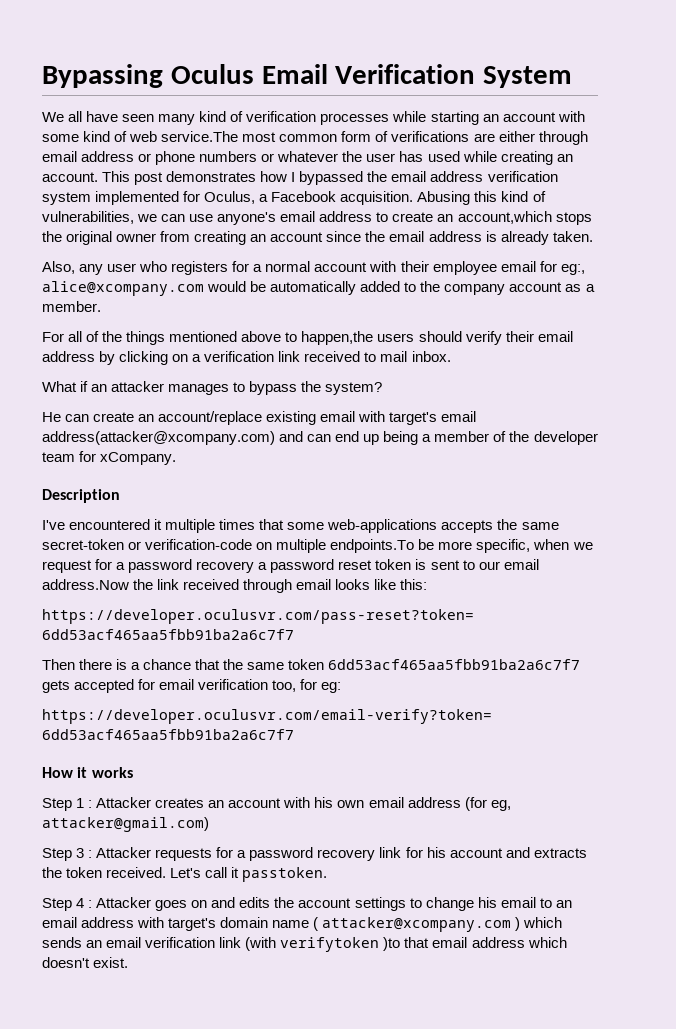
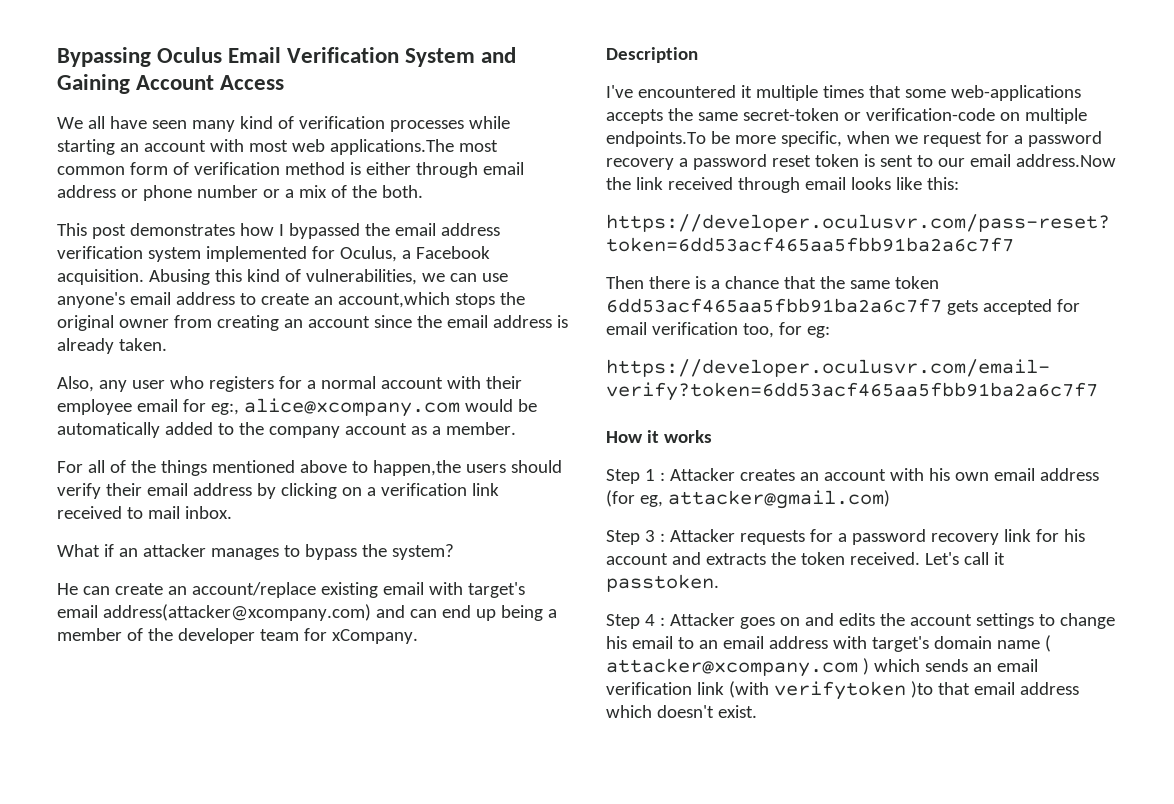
(573, 77) none -> [481,47,517,63] [57,74,285,94] and Gaining Account Access
[42,131,239,142] some kind of web service.The -> [248,139,454,155] most web applications.The
[391,131,495,142] verifications are -> [193,162,361,175] verification method is
[199,151,573,165] [42,172,98,182] numbers or whatever the user has used while creating an account. -> [196,185,423,198] number or a mix of the both. //

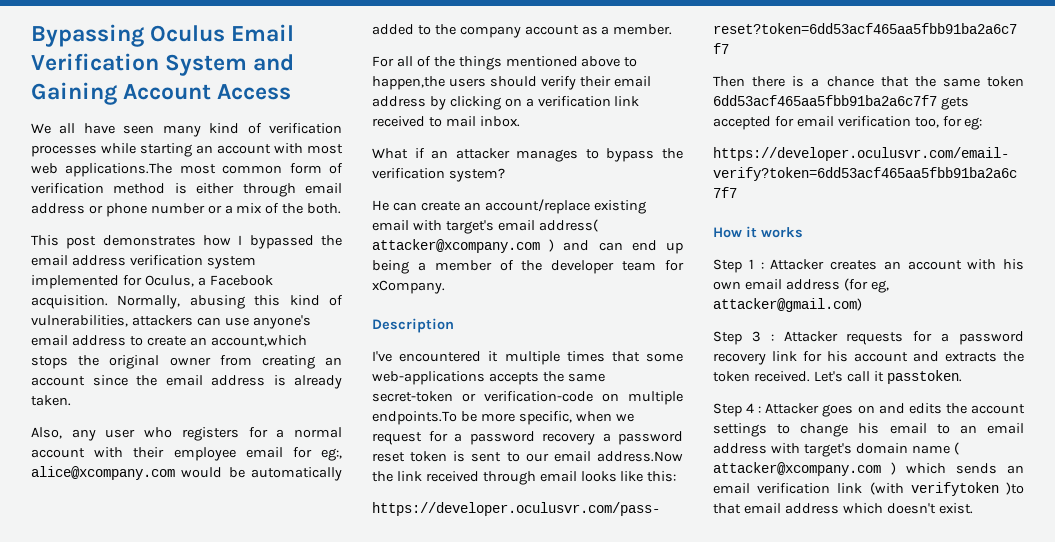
[148,269,210,285] Abusing -> [117,295,245,309] Normally, abusing
[421,273,445,282] we -> [131,315,193,326] attackers
(387, 550) none -> [372,168,445,179] verification
[102,604,371,621] address(attacker@xcompany.com) -> [538,219,598,232] [372,239,555,253] address( attacker@xcompany.com )

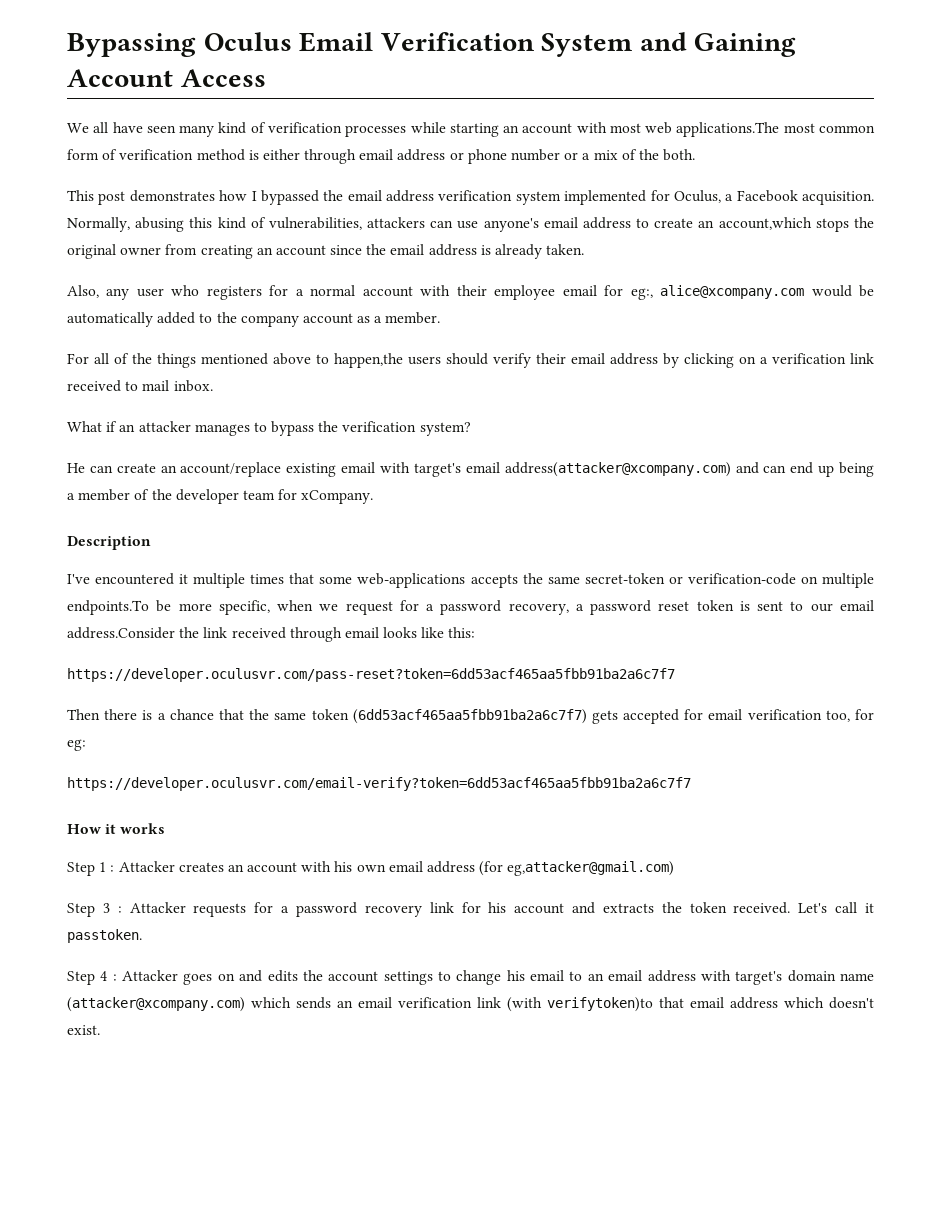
[538,219,598,232] [372,239,555,253] address( attacker@xcompany.com ) -> [504,462,731,477] address(attacker@xcompany.com)
[542,433,595,445] recovery -> [508,603,569,615] recovery,
[597,451,683,462] address.Now -> [67,627,175,639] address.Consider
[713,95,937,106] 6dd53acf465aa5fbb91ba2a6c7f7 -> [352,709,587,724] (6dd53acf465aa5fbb91ba2a6c7f7)
[870,280,889,293] [713,298,862,312] eg, attacker@gmail.com) -> [507,861,675,876] eg,attacker@gmail.com)
[953,442,959,455] [713,462,896,476] ( attacker@xcompany.com ) -> [67,997,245,1012] (attacker@xcompany.com)
[910,482,1024,496] verifytoken )to -> [547,997,653,1012] verifytoken)to

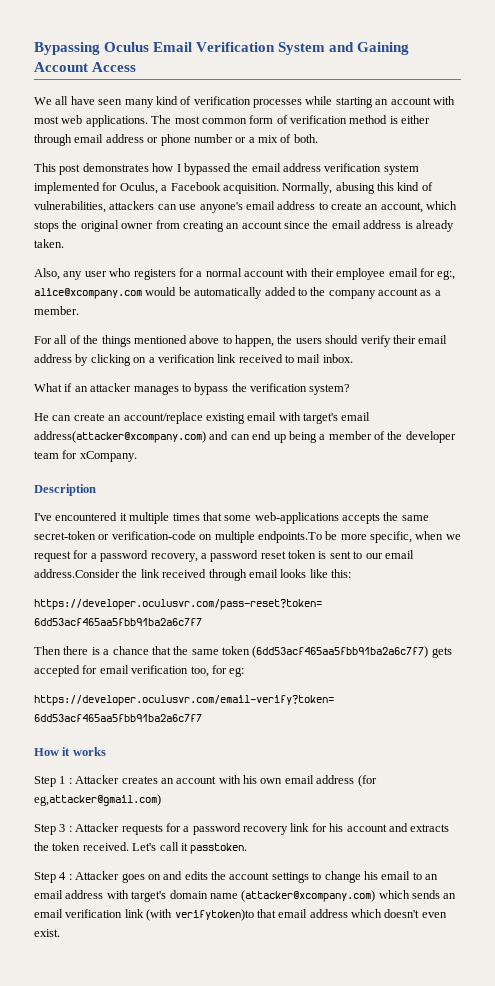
[676,122,780,137] applications.The -> [85,115,172,127] applications. The
[638,149,659,160] the -> (292, 138) none
[718,217,812,230] account,which -> [380,201,458,213] account, which
[334,353,403,368] happen,the -> [235,335,293,347] happen, the
(874, 1003) none -> [421,912,447,918] even

